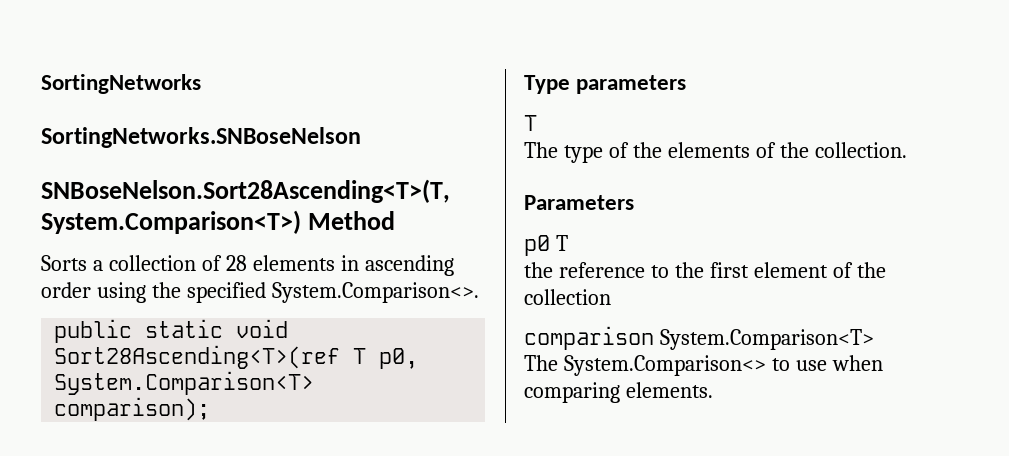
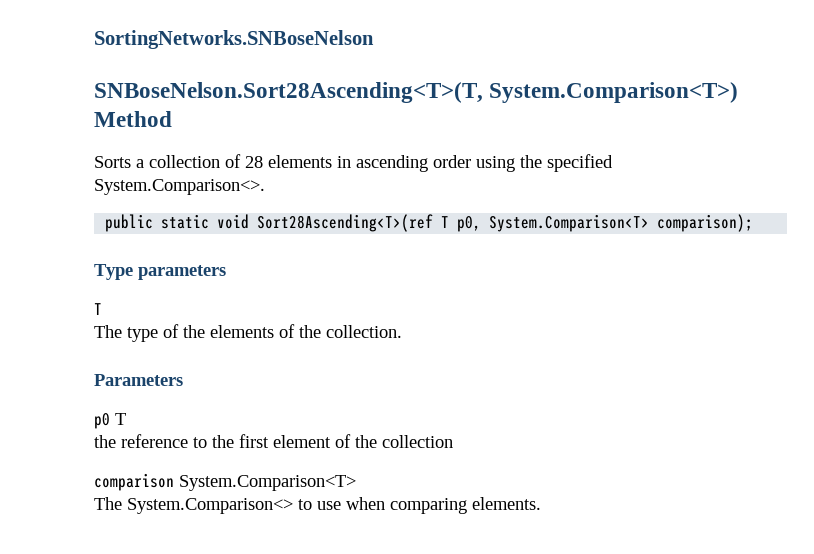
[41,74,201,94] SortingNetworks // -> (94, 39) none

